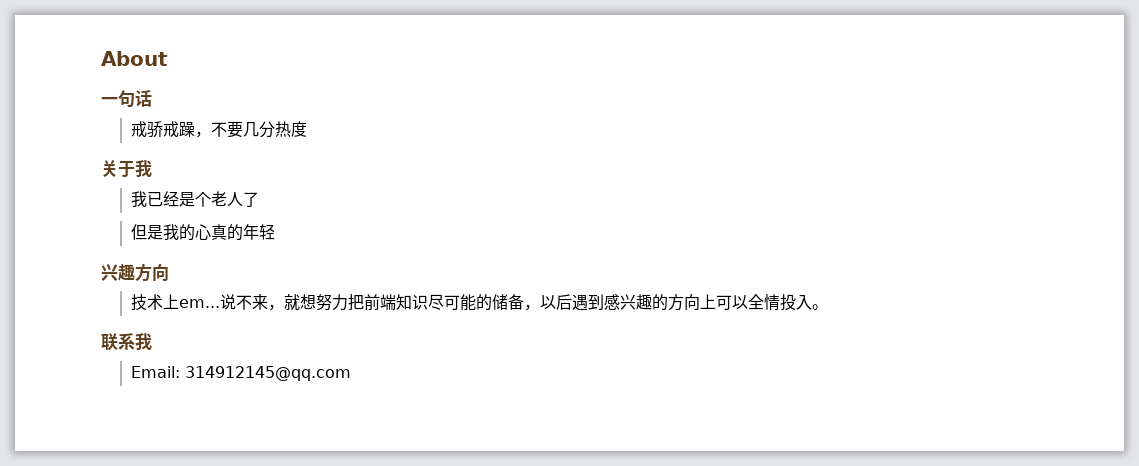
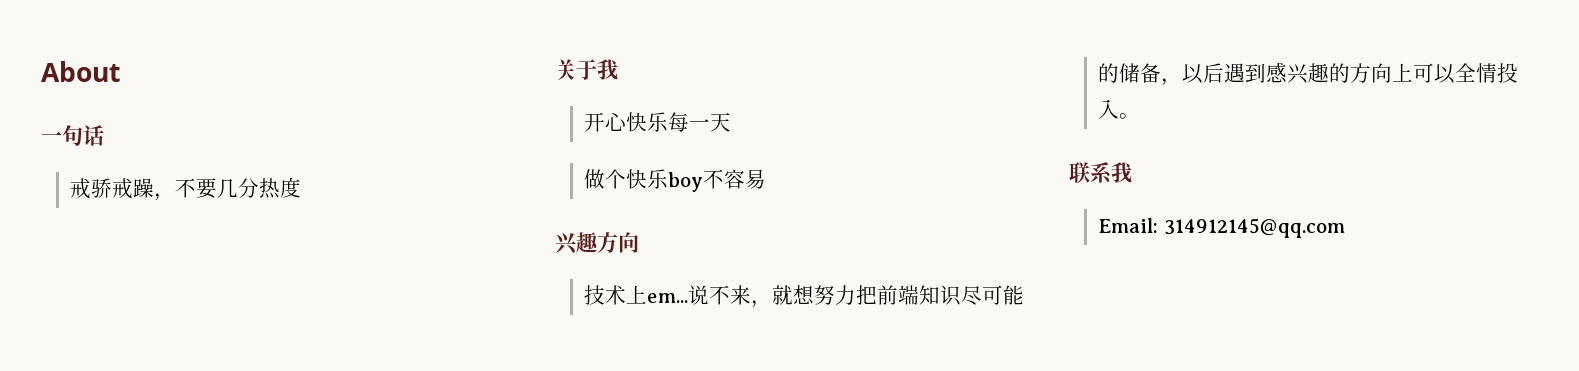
[131,191,260,207] [131,224,276,241] 我已经是个老人了 // 但是我的心真的年轻 -> [583,112,731,132] [583,169,766,192] 开心快乐每一天 // 做个快乐boy不容易

